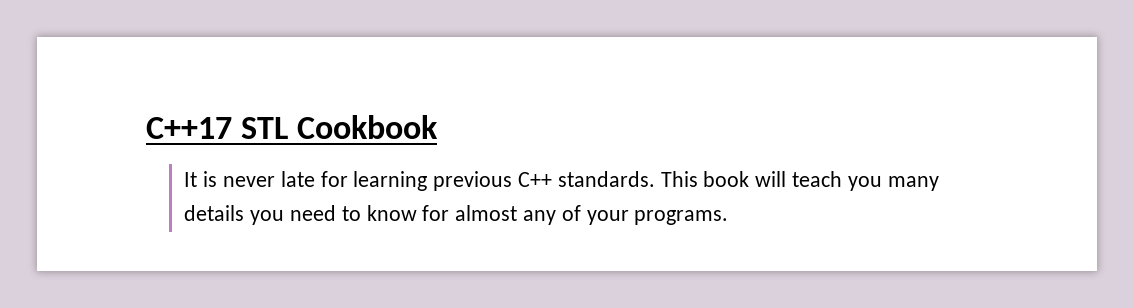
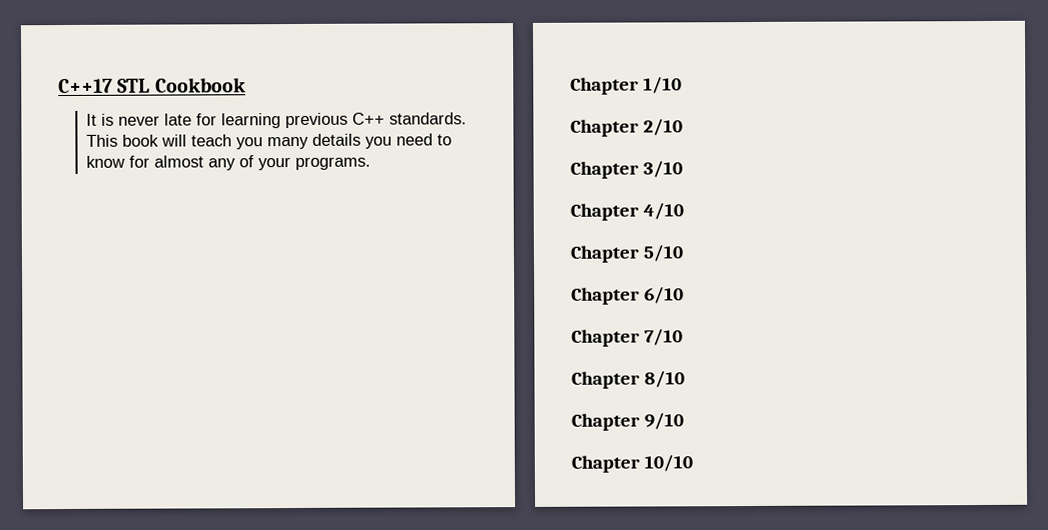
(729, 217) none -> [570,76,682,95] [570,118,683,137] [570,160,683,179] [570,202,684,221] [570,244,683,263] [571,286,684,305] [571,328,683,347] [571,370,685,389] [571,412,684,431] [571,454,693,473] // Chapter 1/10 // Chapter 2/10 // Chapter 3/10 // Chapter 4/10 // Chapter 5/10 // Chapter 6/10 // Chapter 7/10 // Chapter 8/10 // Chapter 9/10 // Chapter 10/10

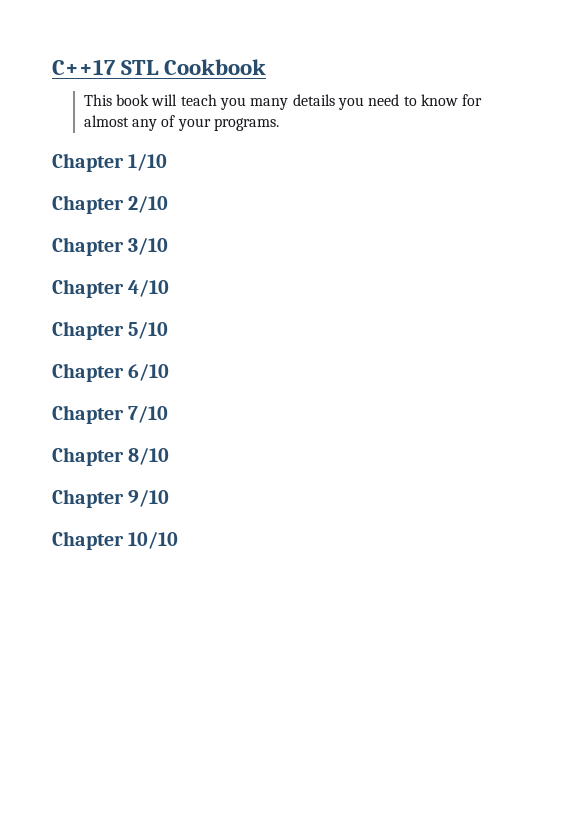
[86,112,468,129] It is never late for learning previous C++ standards. -> (267, 67) none

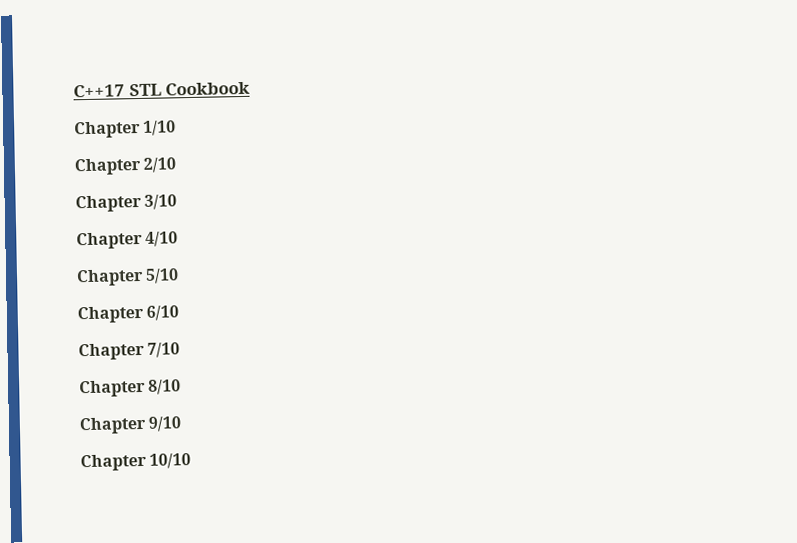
[83,94,483,110] [83,115,279,131] // This book will teach you many details you need to know for almost any of your programs. -> (251, 88) none

